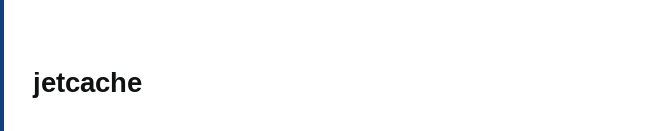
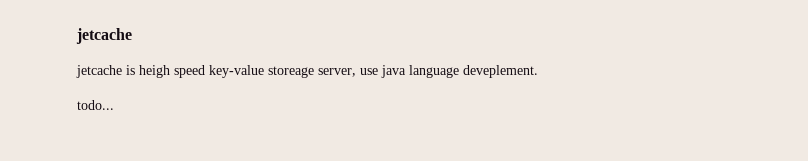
[32,72,142,98] jetcache -> [76,28,132,44] [76,65,538,78] [77,100,114,110] jetcache // jetcache is heigh speed key-value storeage server, use java language deveplement. // todo...

